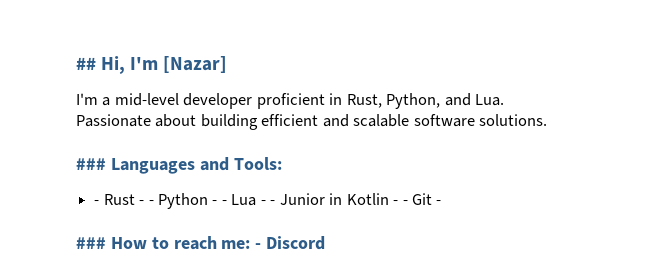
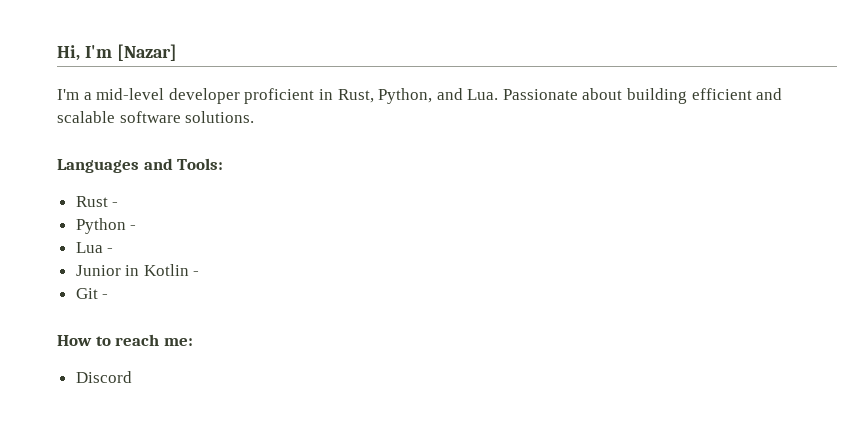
[76,57,96,70] ## -> (57, 53) none
[76,158,106,170] ### -> (255, 117) none
[94,200,100,205] - -> (224, 164) none
[148,200,154,205] - -> (119, 204) //
[221,200,227,205] - -> (137, 227) //
[270,200,276,205] - -> (114, 250) //
[402,200,408,205] - -> (200, 273) //
[76,237,106,249] ### -> (109, 296) none
[255,243,262,249] - -> (193, 342) //

